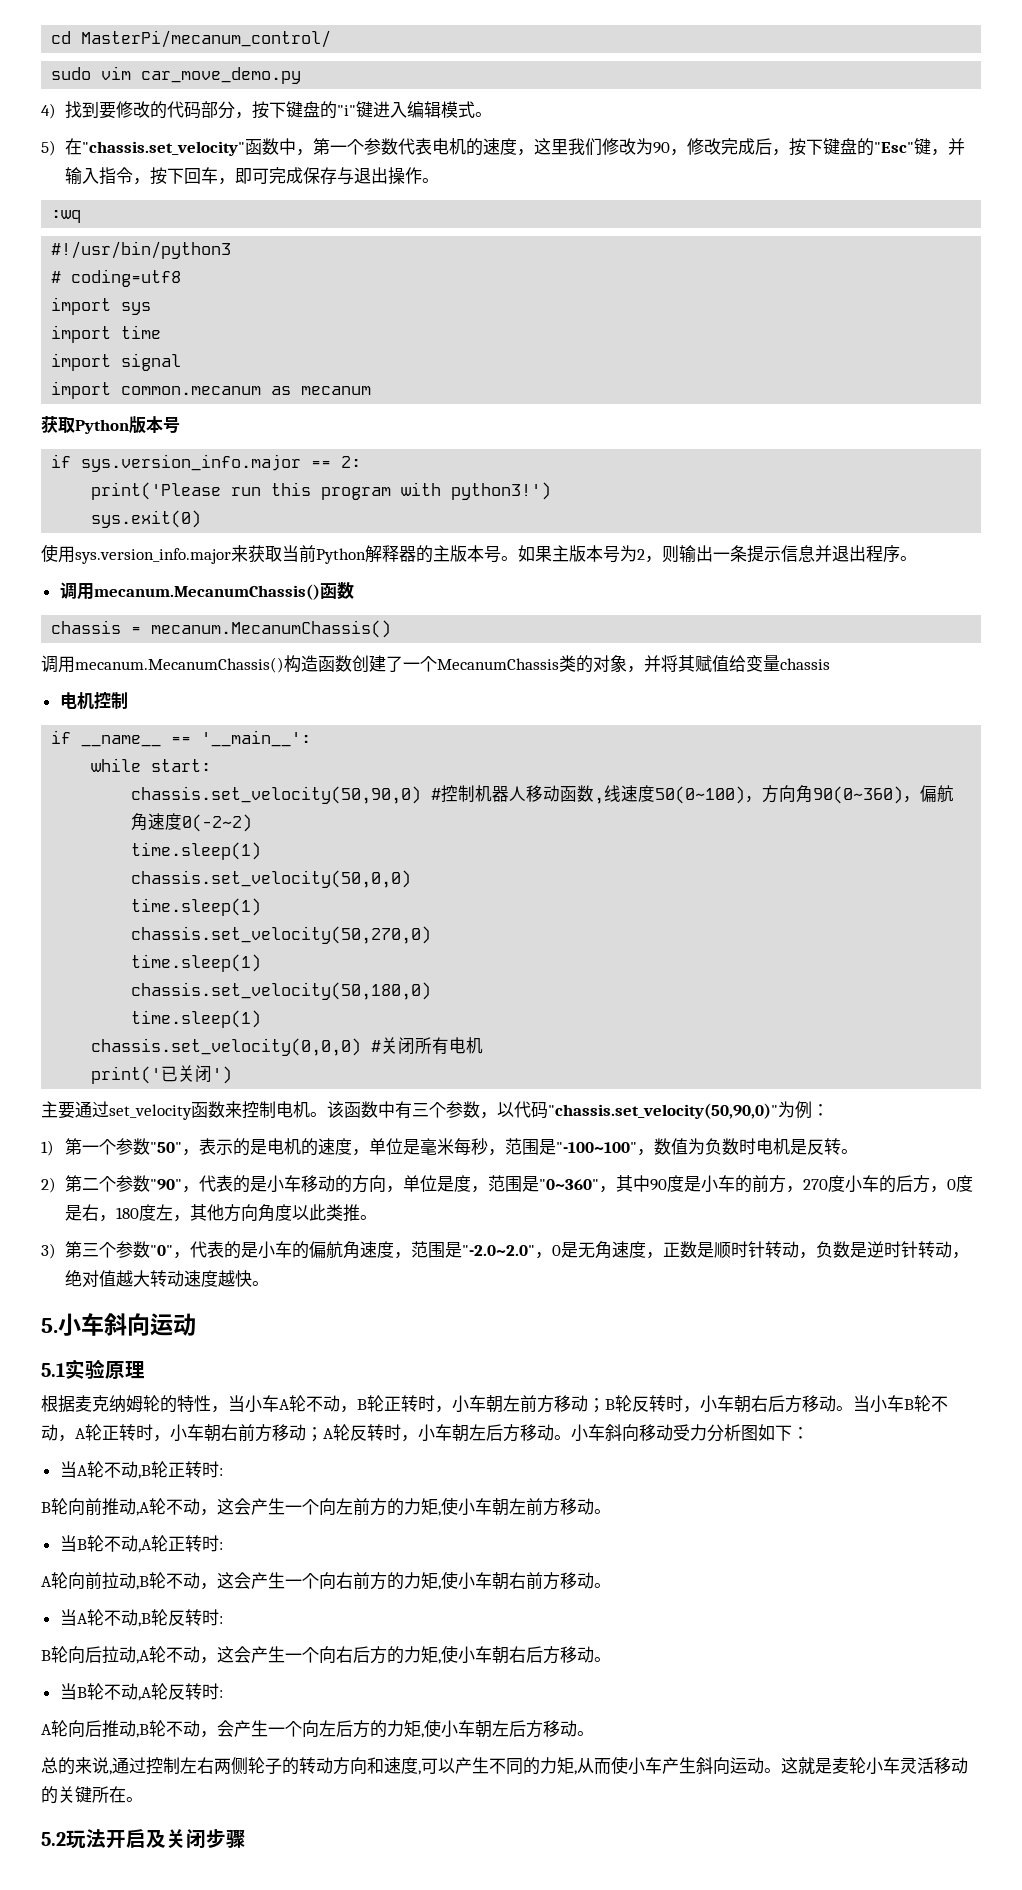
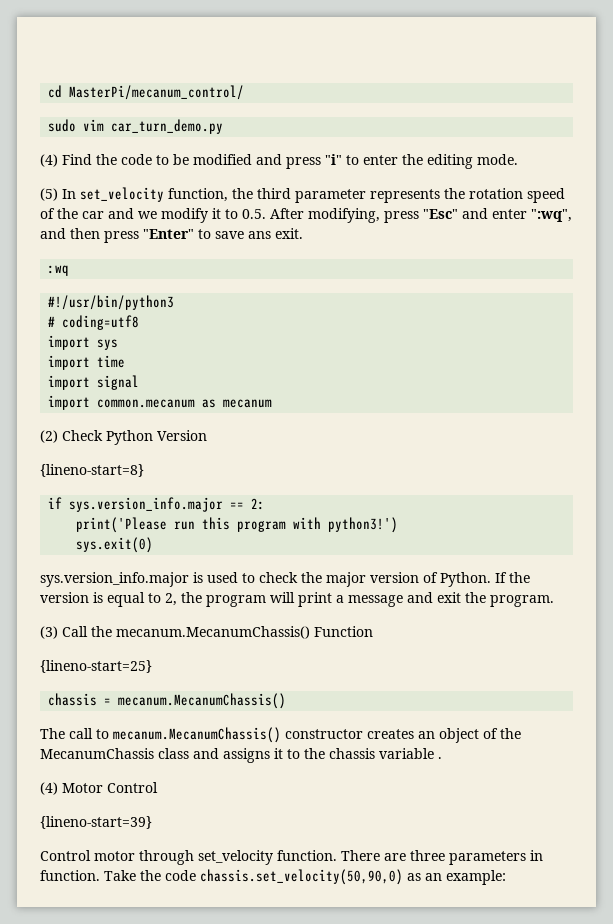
[141,67,302,84] [41,101,492,119] [41,138,965,156] [64,167,439,185] car_move_demo.py // 4)找到要修改的代码部分，按下键盘的"i"键进入编辑模式。 // 5)在"chassis.set_velocity"函数中，第一个参数代表电机的速度，这里我们修改为90，修改完成后，按下键盘的"Esc"键，并输入指令，按下回车，即可完成保存与退出操作。 -> [111,119,224,134] [40,154,518,169] [40,187,565,203] [40,208,572,223] [40,228,303,243] car_turn_demo.py // (4) Find the code to be modified and press "i" to enter the editing mode. // (5) In set_velocity function, the third parameter represents the rotation speed of the car and we modify it to 0.5. After modifying, press "Esc" and enter ":wq", and then press "Enter" to save ans exit.
[41,416,180,434] 获取Python版本号 -> [40,430,207,445] [40,464,144,477] (2) Check Python Version // {lineno-start=8}
[41,544,917,564] [59,582,354,600] [51,620,392,638] [41,655,830,673] [59,691,128,710] [51,730,312,747] [91,758,212,772] [131,785,955,804] [131,813,253,832] [131,842,262,860] [131,870,412,888] [131,898,262,916] [131,926,432,944] [131,954,262,972] [131,982,432,1000] [131,1010,262,1028] [91,1037,484,1056] [91,1065,233,1084] [41,1101,829,1120] [41,1138,858,1156] [41,1175,973,1193] [64,1204,377,1222] [41,1241,969,1259] [64,1270,269,1287] [41,1313,196,1336] [41,1359,145,1379] [41,1395,948,1413] [41,1424,809,1442] [59,1461,223,1479] [41,1497,611,1516] [59,1535,223,1553] [41,1571,611,1590] [59,1609,223,1627] [41,1645,611,1664] [59,1683,223,1701] [41,1719,594,1738] [41,1756,968,1775] [41,1786,143,1804] [41,1829,246,1849] 使用sys.version_info.major来获取当前Python解释器的主版本号。如果主版本号为2，则输出一条提示信息并退出程序。 // 调用mecanum.MecanumChassis()函数 // chassis = mecanum.MecanumChassis() // 调用mecanum.MecanumChassis()构造函数创建了一个MecanumChassis类的对象，并将其赋值给变量chassis // 电机控制 // if __name__ == '__main__': // while start: // chassis.set_velocity(50,90,0) #控制机器人移动函数,线速度50(0~100)，方向角90(0~360)，偏航角速度0(-2~2) // time.sleep(1) // chassis.set_velocity(50,0,0) // time.sleep(1) // chassis.set_velocity(50,270,0) // time.sleep(1) // chassis.set_velocity(50,180,0) // time.sleep(1) // chassis.set_velocity(0,0,0) #关闭所有电机 // print('已关闭') // 主要通过set_velocity函数来控制电机。该函数中有三个参数，以代码"chassis.set_velocity(50,90,0)"为例： // 1)第一个参数"50"，表示的是电机的速度，单位是毫米每秒，范围是"-100~100"，数值为负数时电机是反转。 // 2)第二个参数"90"，代表的是小车移动的方向，单位是度，范围是"0~360"，其中90度是小车的前方，270度小车的后方，0度是右，180度左，其他方向角度以此类推。 // 3)第三个参数"0"，代表的是小车的偏航角速度，范围是"-2.0~2.0"，0是无角速度，正数是顺时针转动，负数是逆时针转动，绝对值越大转动速度越快。 // 5.小车斜向运动 // 5.1实验原理 // 根据麦克纳姆轮的特性，当小车A轮不动，B轮正转时，小车朝左前方移动；B轮反转时，小车朝右后方移动。当小车B轮不动，A轮正转时，小车朝右前方移动；A轮反转时，小车朝左后方移动。小车斜向移动受力分析图如下： // 当A轮不动,B轮正转时: // B轮向前推动,A轮不动，这会产生一个向左前方的力矩,使小车朝左前方移动。 // 当B轮不动,A轮正转时: // A轮向前拉动,B轮不动，这会产生一个向右前方的力矩,使小车朝右前方移动。 // 当A轮不动,B轮反转时: // B轮向后拉动,A轮不动，这会产生一个向右后方的力矩,使小车朝右后方移动。 // 当B轮不动,A轮反转时: // A轮向后推动,B轮不动，会产生一个向左后方的力矩,使小车朝左后方移动。 // 总的来说,通过控制左右两侧轮子的转动方向和速度,可以产生不同的力矩,从而使小车产生斜向运动。这就是麦轮小车灵活移动的关键所在。 // 5.2玩法开启及关闭步骤 -> [40,572,530,587] [40,592,554,607] [40,626,373,639] [40,660,152,673] [48,693,287,709] [40,727,521,743] [40,748,442,763] [40,782,158,795] [40,816,152,829] [40,850,543,865] [40,869,506,885] sys.version_info.major is used to check the major version of Python. If the version is equal to 2, the program will print a message and exit the program. // (3) Call the mecanum.MecanumChassis() Function // {lineno-start=25} // chassis = mecanum.MecanumChassis() // The call to mecanum.MecanumChassis() constructor creates an object of the MecanumChassis class and assigns it to the chassis variable . // (4) Motor Control // {lineno-start=39} // Control motor through set_velocity function. There are three parameters in function. Take the code chassis.set_velocity(50,90,0) as an example:

